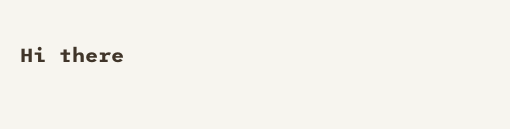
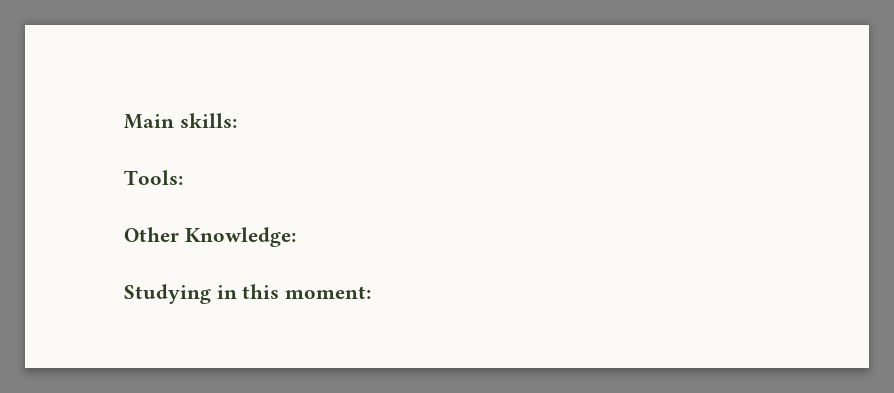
[20,46,124,63] Hi there -> [124,113,237,129] [124,170,183,185] [124,227,296,247] [124,284,372,304] Main skills: // Tools: // Other Knowledge: // Studying in this moment:

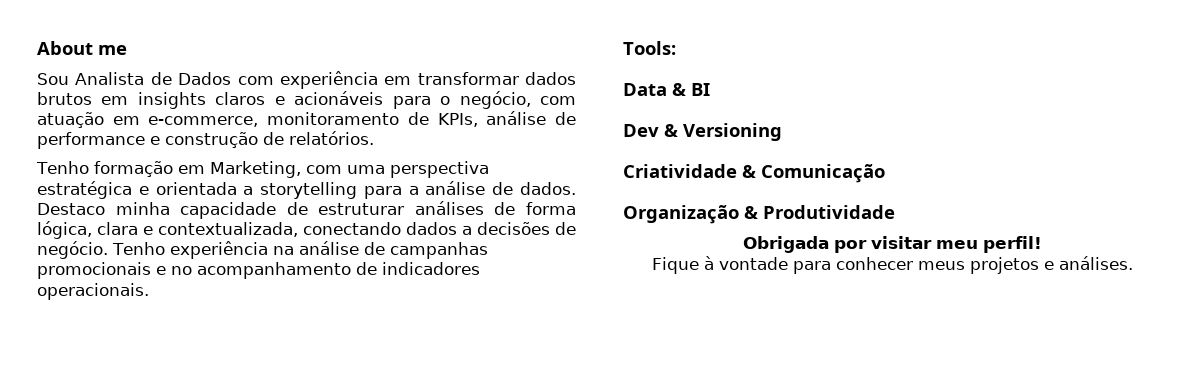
[124,113,237,129] [124,170,183,185] [124,227,296,247] [124,284,372,304] Main skills: // Tools: // Other Knowledge: // Studying in this moment: -> [37,41,127,55] [37,71,576,89] [37,91,576,109] [37,111,576,128] [37,131,374,149] [36,161,489,178] [37,181,576,199] [37,201,576,219] [37,221,576,239] [37,241,488,259] [37,262,480,279] [37,283,149,300] [623,41,676,55] [623,83,710,96] [623,123,782,141] [623,164,885,183] [623,205,895,224] [743,236,1042,253] [652,256,1133,274] About me // Sou Analista de Dados com experiência em transformar dados brutos em insights claros e acionáveis para o negócio, com atuação em e-commerce, monitoramento de KPIs, análise de performance e construção de relatórios. // Tenho formação em Marketing, com uma perspectiva estratégica e orientada a storytelling para a análise de dados. Destaco minha capacidade de estruturar análises de forma lógica, clara e contextualizada, conectando dados a decisões de negócio. Tenho experiência na análise de campanhas promocionais e no acompanhamento de indicadores operacionais. // Tools: // Data & BI // Dev & Versioning // Criatividade & Comunicação // Organização & Produtividade // Obrigada por visitar meu perfil! // Fique à vontade para conhecer meus projetos e análises.

